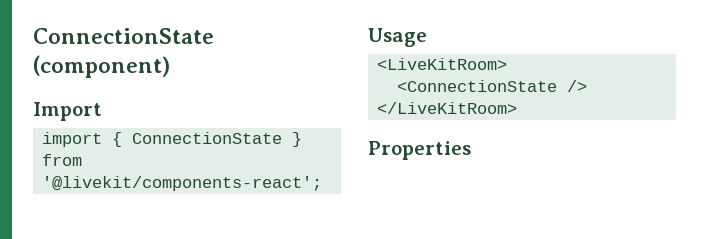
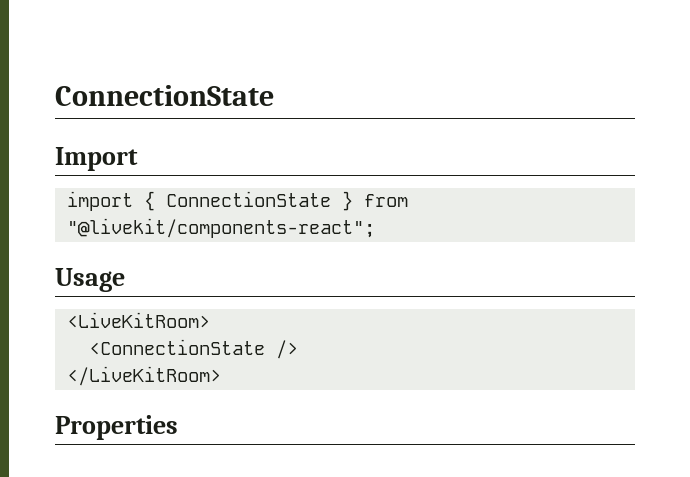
[33,28,214,44] [33,55,170,78] ConnectionState (component) -> [55,85,274,106] ConnectionState
[42,176,323,191] '@livekit/components-react'; -> [67,218,375,238] "@livekit/components-react";

